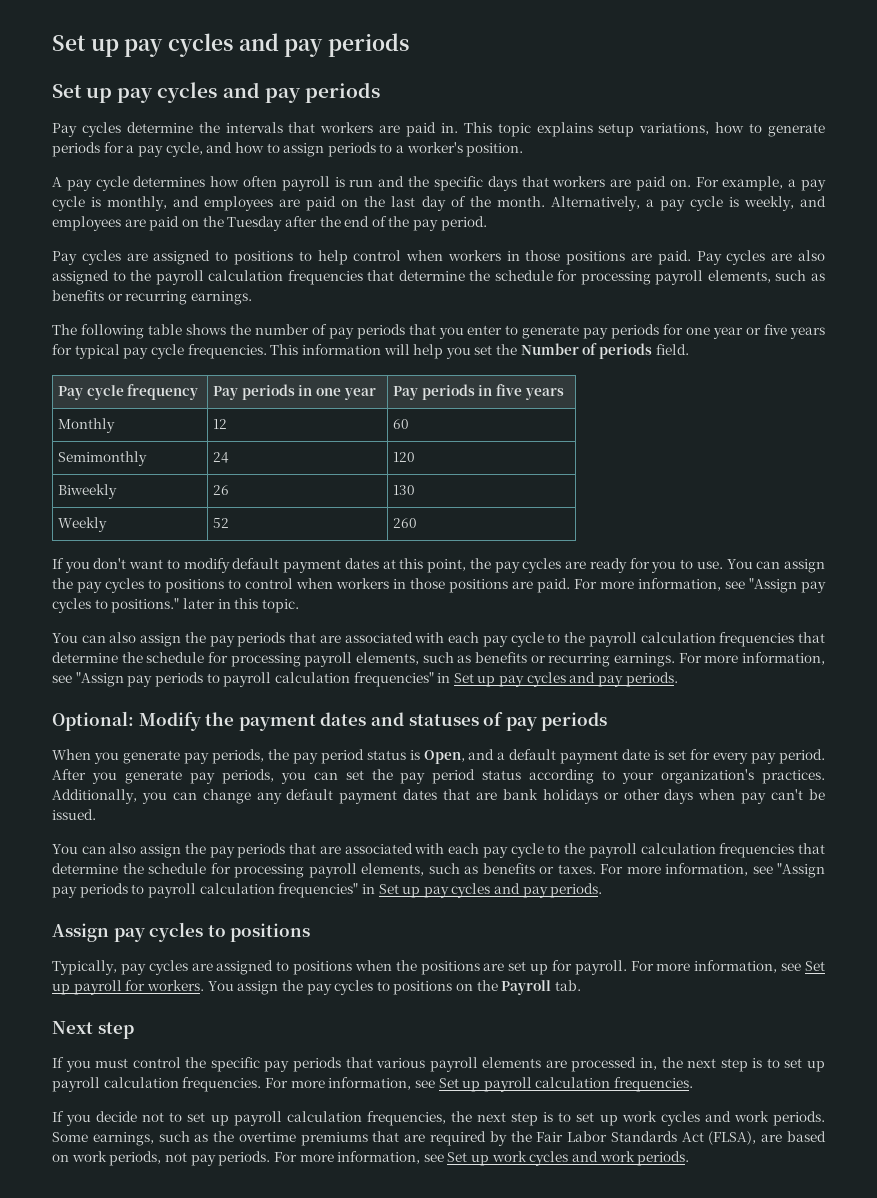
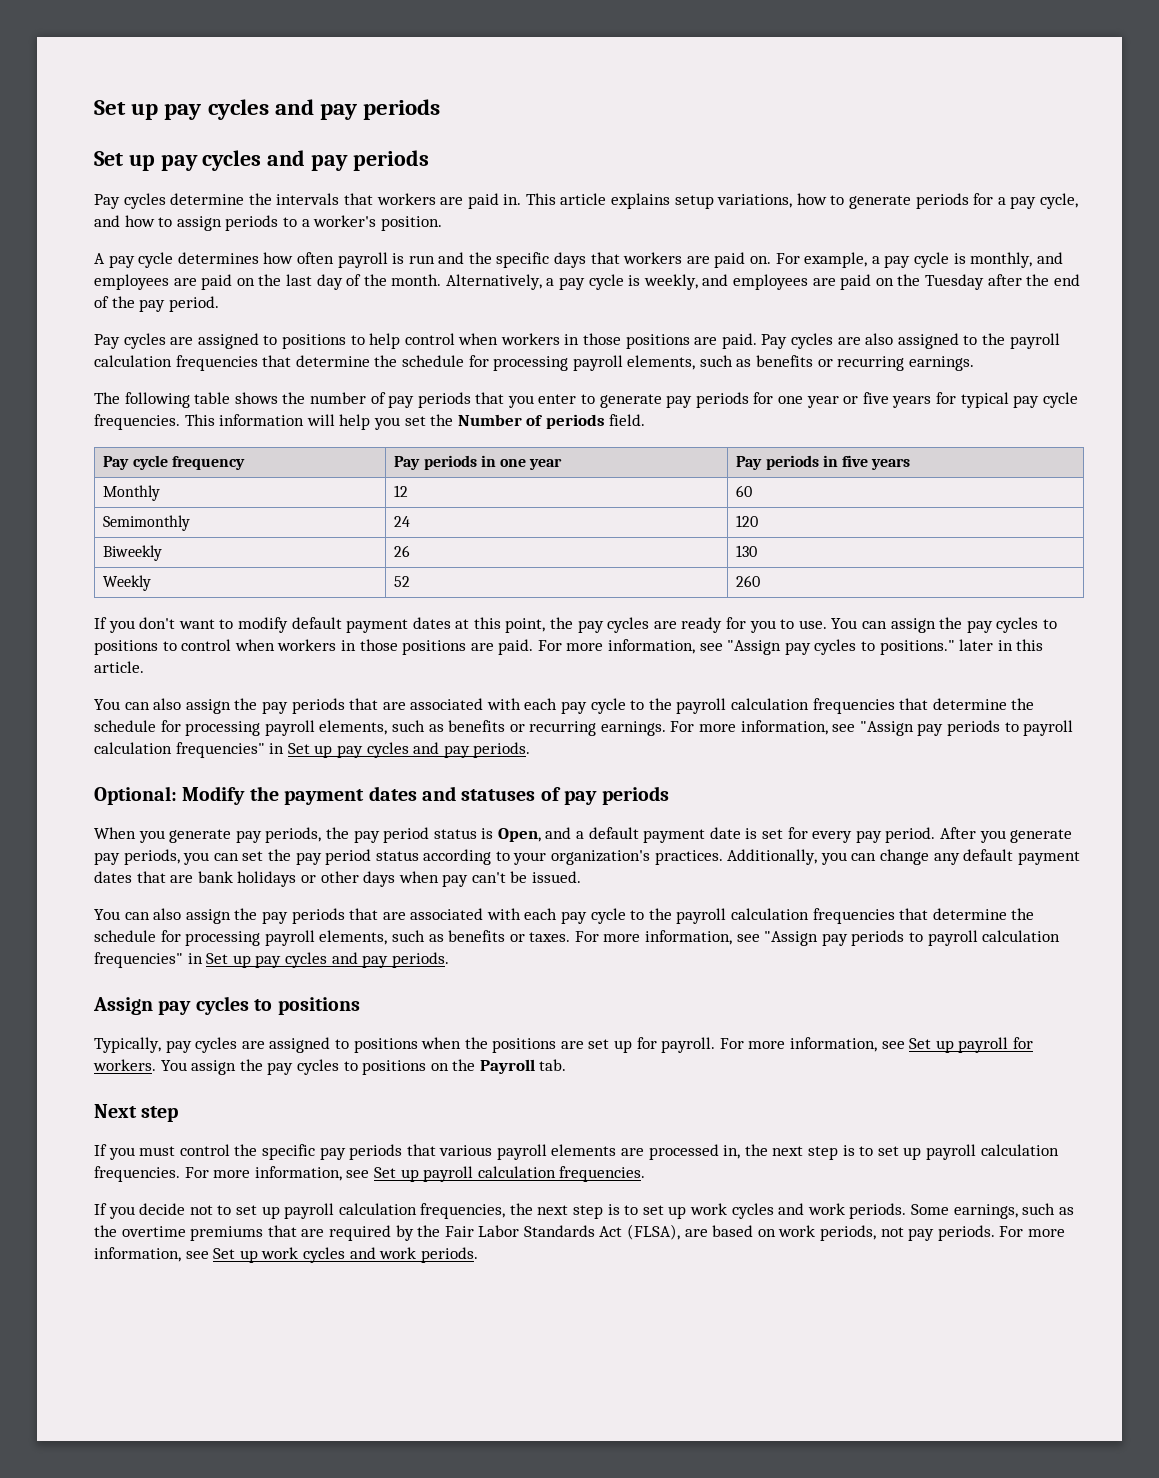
[497,123,531,137] topic -> [560,193,607,205] article
[261,599,299,613] topic. -> [94,661,144,673] article.

